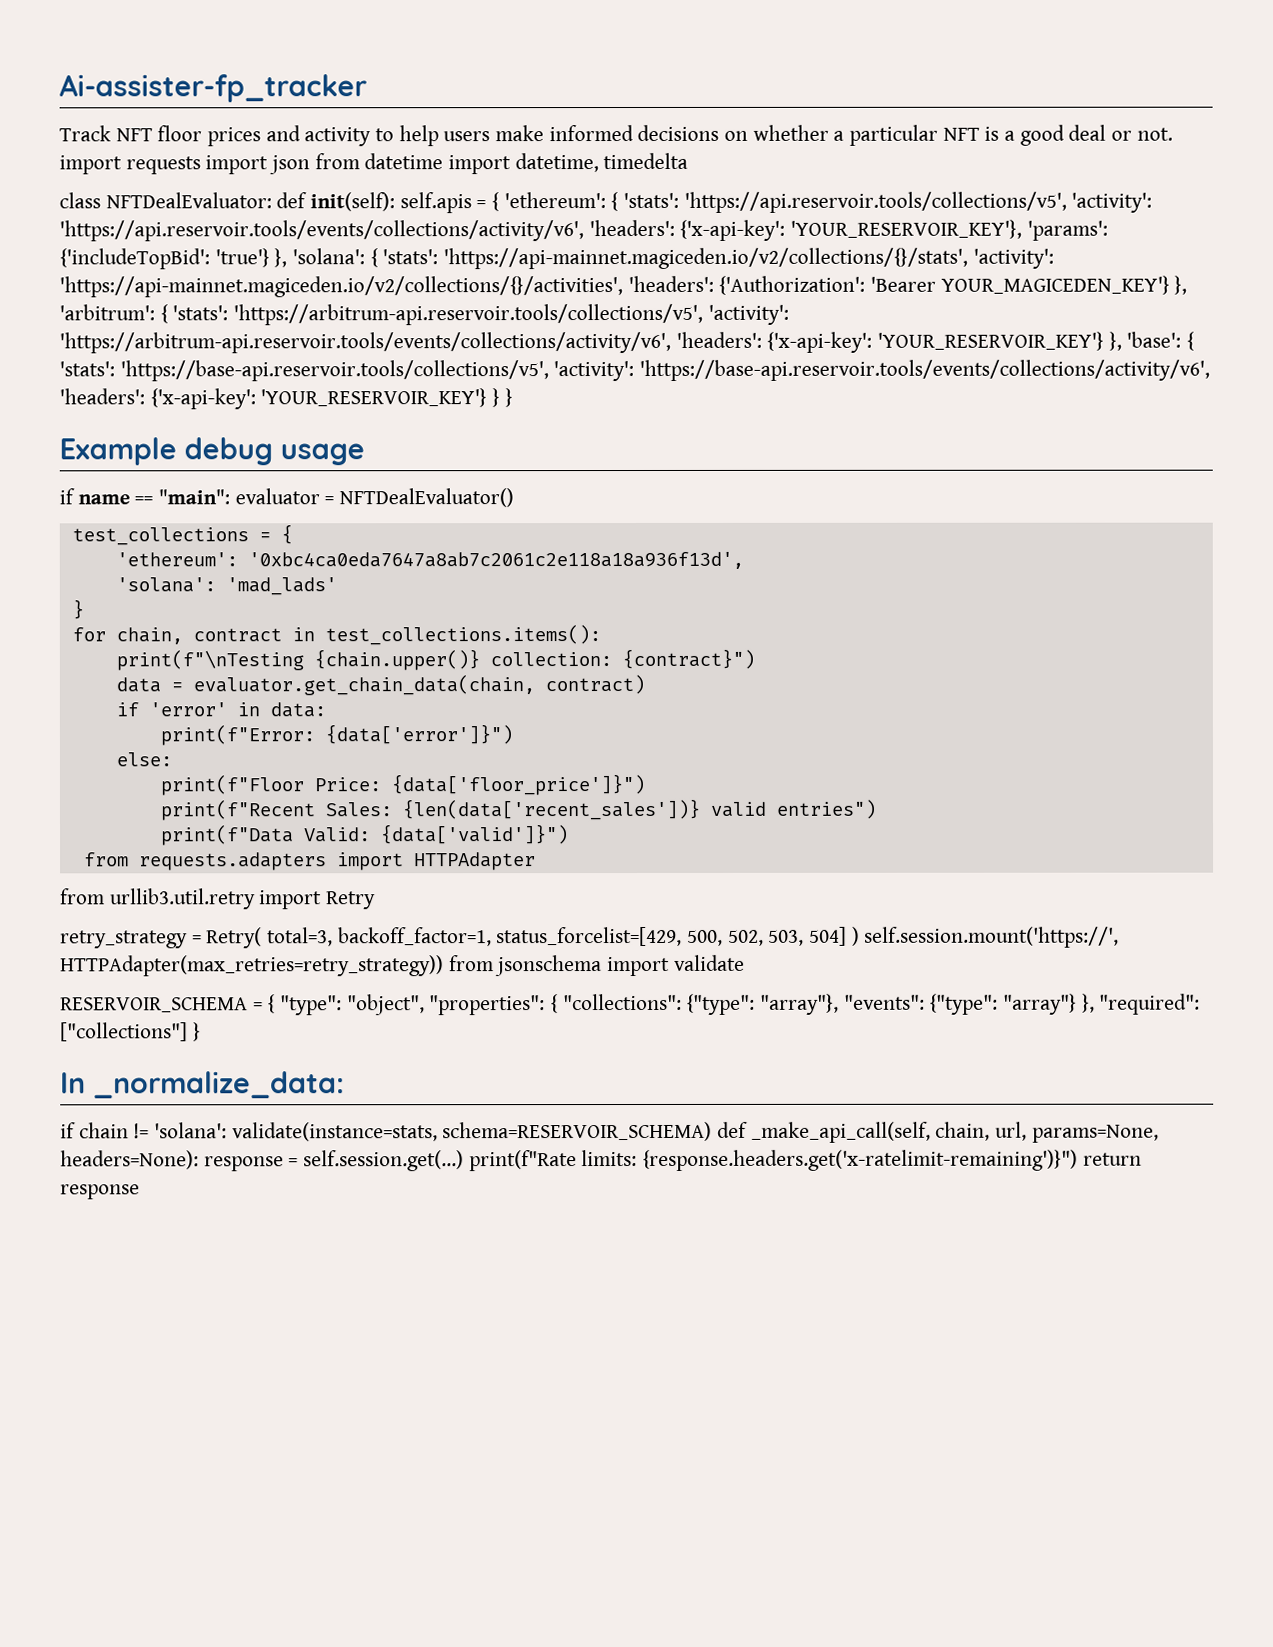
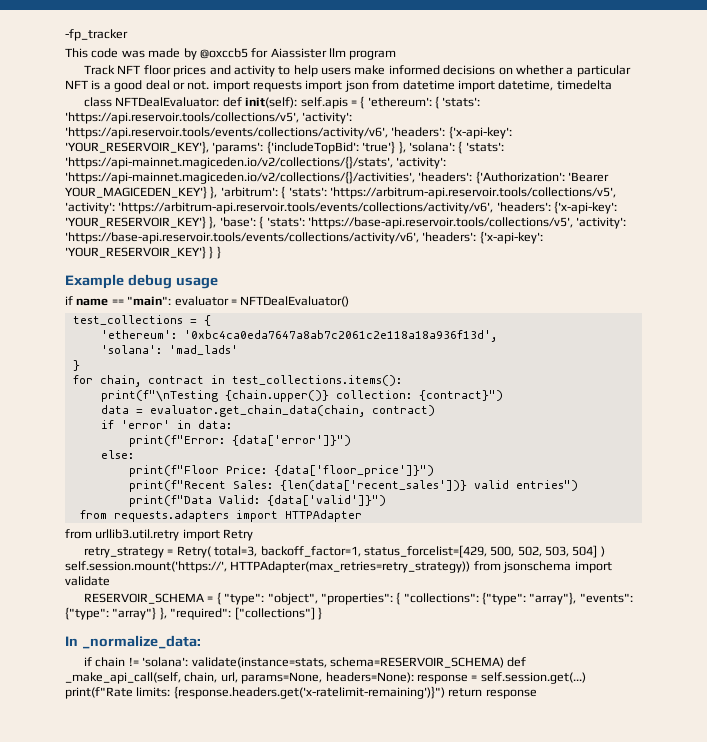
[59,74,367,103] Ai-assister-fp_tracker -> [65,29,128,41] [65,48,397,60] -fp_tracker // This code was made by @oxccb5 for Aiassister llm program

